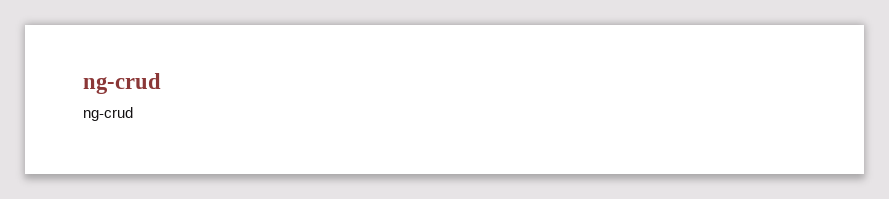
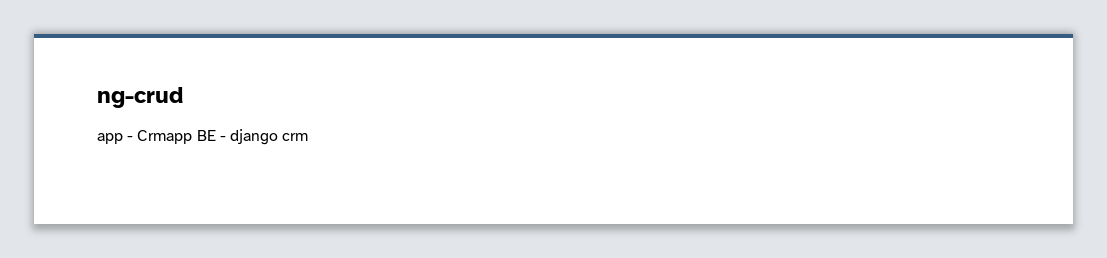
[83,107,133,121] ng-crud -> [97,129,309,145] app - Crmapp BE - django crm

